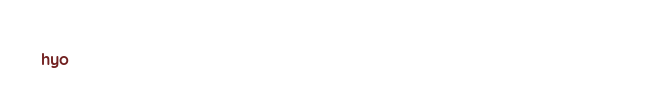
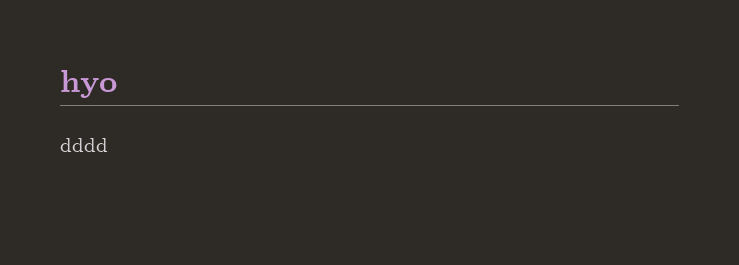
(69, 60) none -> [60,138,108,152] // dddd

